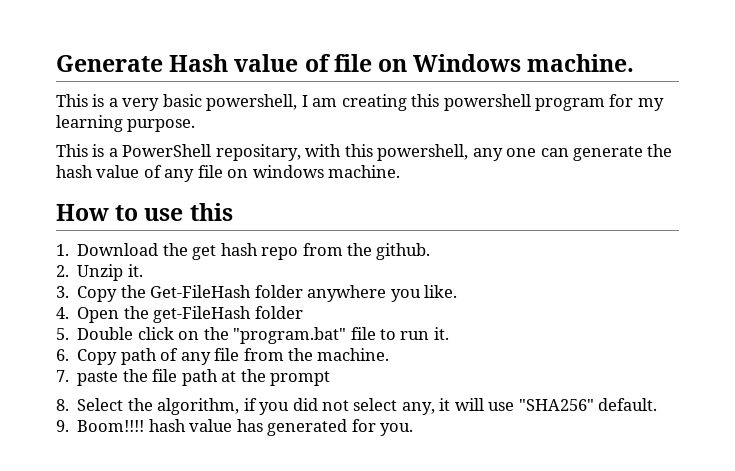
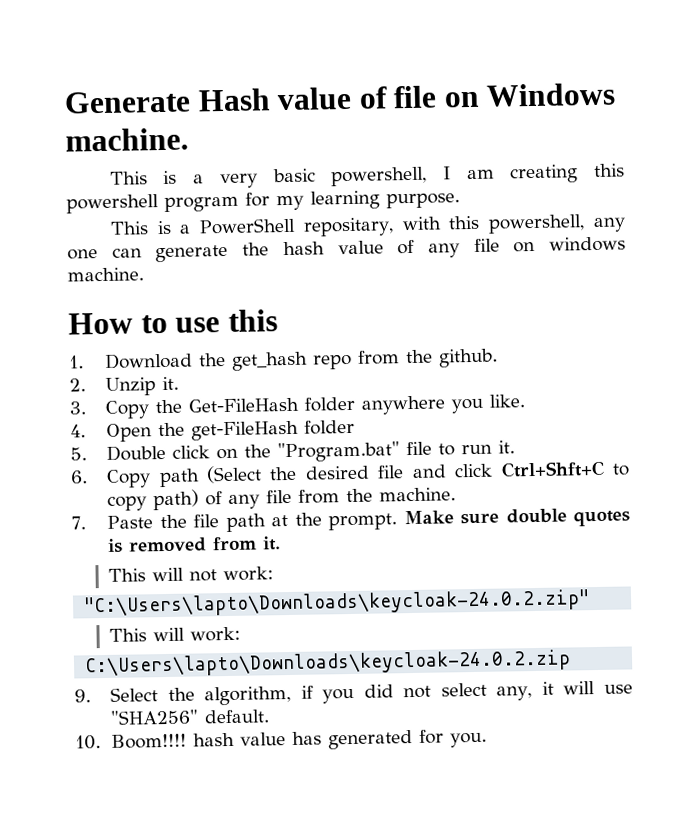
[192,243,258,260] get hash -> [232,351,309,371] get_hash
[233,327,347,344] "program.bat" -> [277,441,401,463] "Program.bat"
(157, 356) none -> [205,460,630,484] [107,489,200,511] (Select the desired file and click Ctrl+Shft+C to copy path)
[77,371,119,386] paste -> [107,515,154,529] Paste
[269,371,330,386] [56,399,69,411] prompt // 8. -> [328,508,630,531] [108,536,282,553] [108,566,275,582] [83,589,591,618] [109,626,242,642] [84,649,572,678] [74,689,91,703] prompt. Make sure double quotes is removed from it. // This will not work: // "C:\Users\lapto\Downloads\keycloak-24.0.2.zip" // This will work: // C:\Users\lapto\Downloads\keycloak-24.0.2.zip // 9.
[56,420,69,432] 9. -> [75,735,101,750] 10.

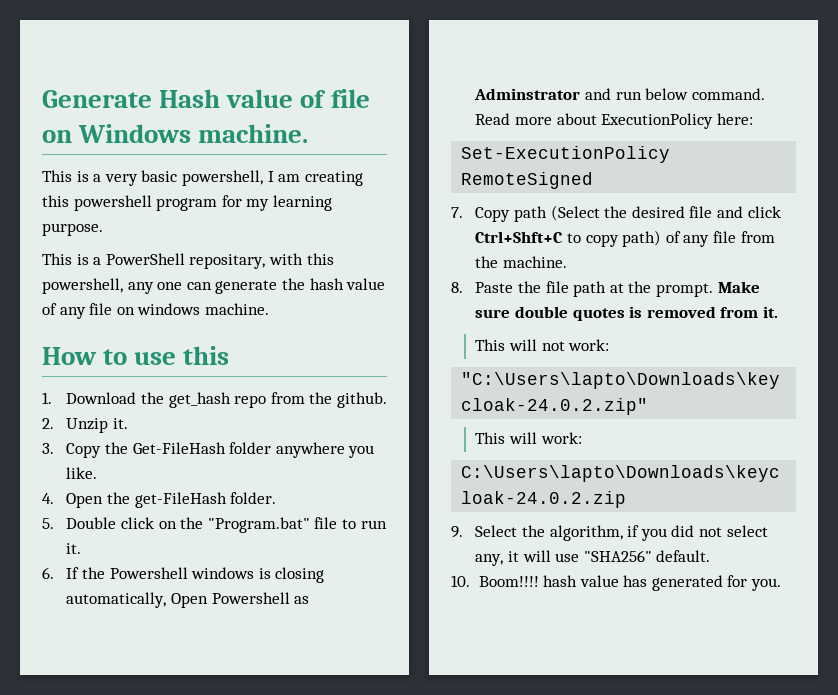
[304,419,356,435] folder -> [230,492,277,504] folder.
(88, 477) none -> [66,567,325,583] [66,592,310,608] [474,88,765,100] [475,113,753,129] [461,146,671,163] [461,172,594,189] [451,207,463,218] If the Powershell windows is closing automatically, Open Powershell as Adminstrator and run below command. Read more about ExecutionPolicy here: // Set-ExecutionPolicy RemoteSigned // 7.
[71,516,86,530] 7. -> [451,282,463,293] 8.

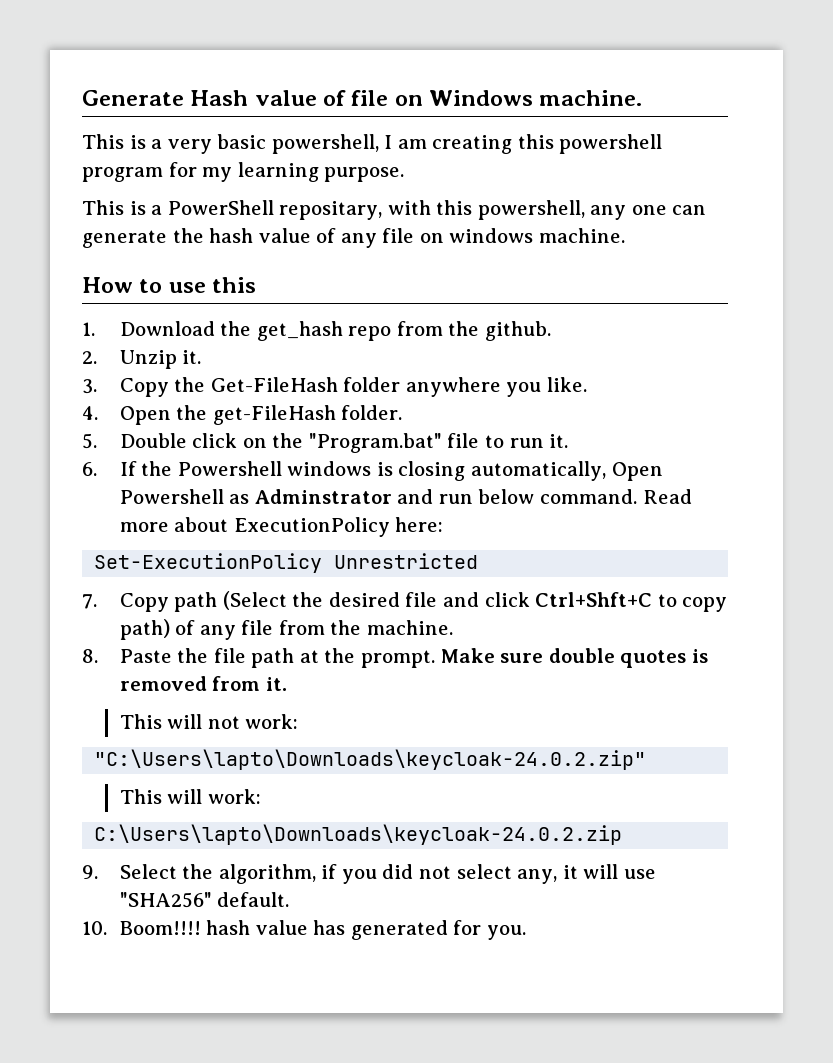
[461,172,594,189] RemoteSigned -> [334,553,479,569] Unrestricted

